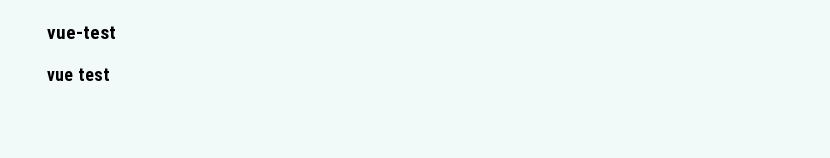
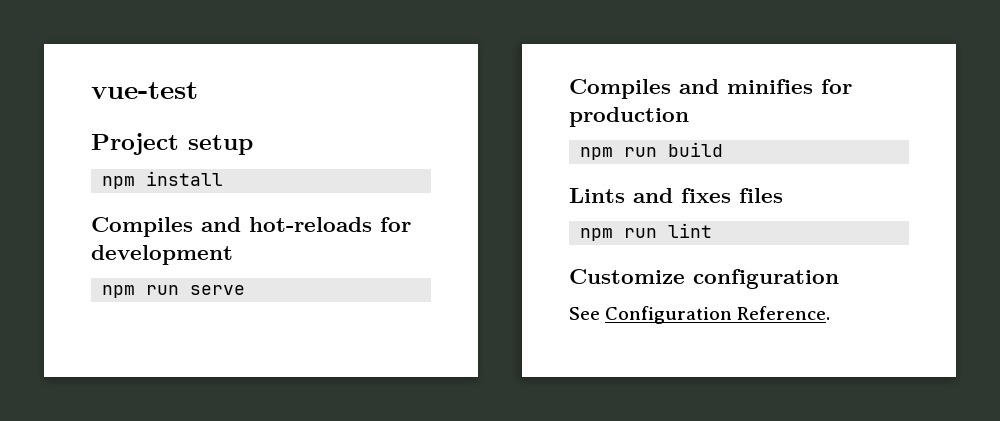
[47,68,110,81] vue test -> [91,133,253,155] [102,171,224,189] [91,217,411,237] [91,245,233,265] [102,285,246,298] [569,79,852,99] [569,107,689,127] [580,142,724,160] [569,188,783,203] [580,223,713,241] [569,269,839,289] [569,306,831,324] Project setup // npm install // Compiles and hot-reloads for development // npm run serve // Compiles and minifies for production // npm run build // Lints and fixes files // npm run lint // Customize configuration // See Configuration Reference.

